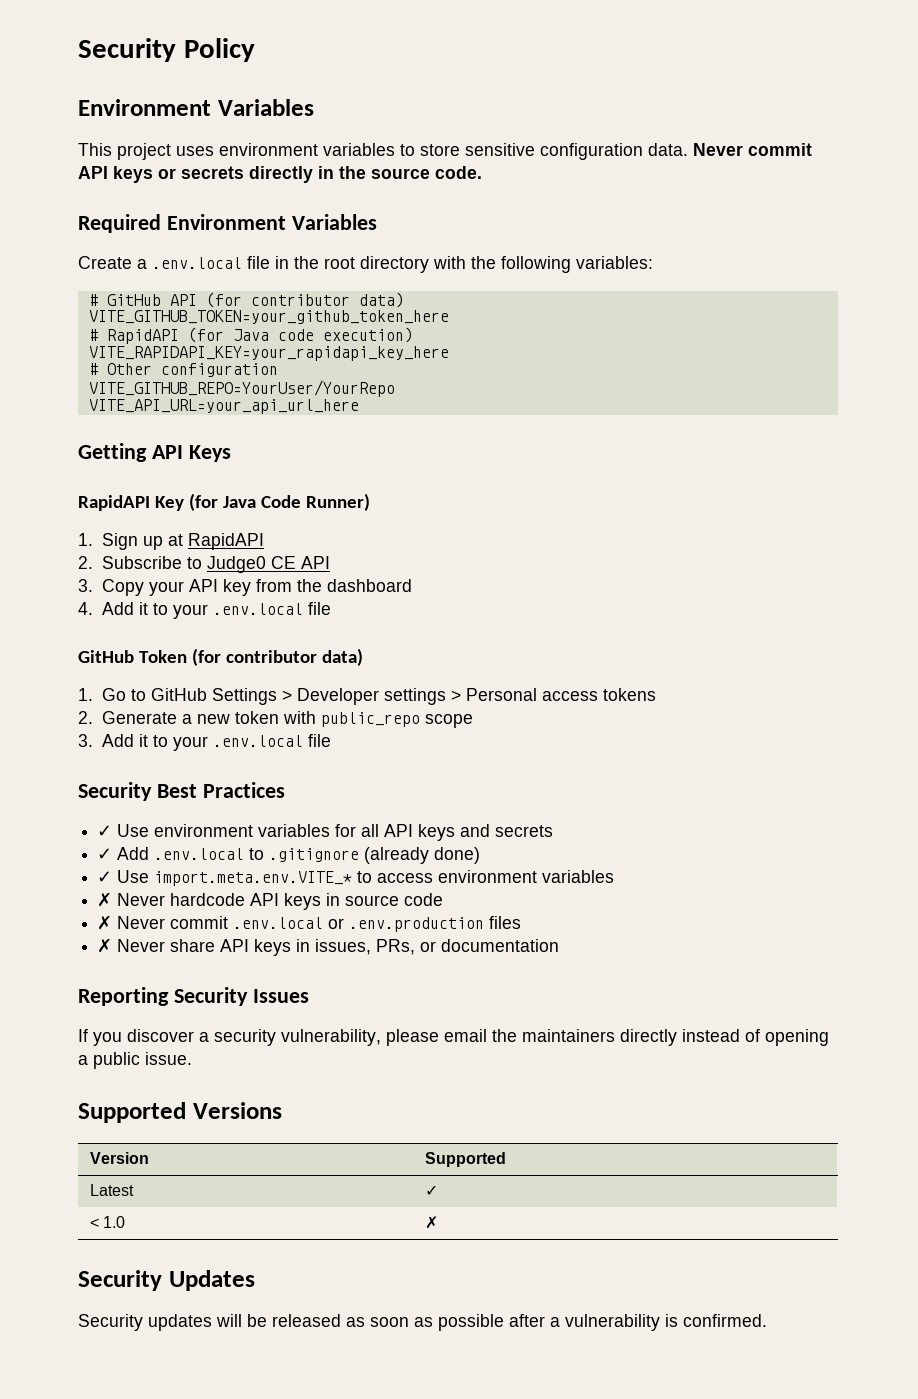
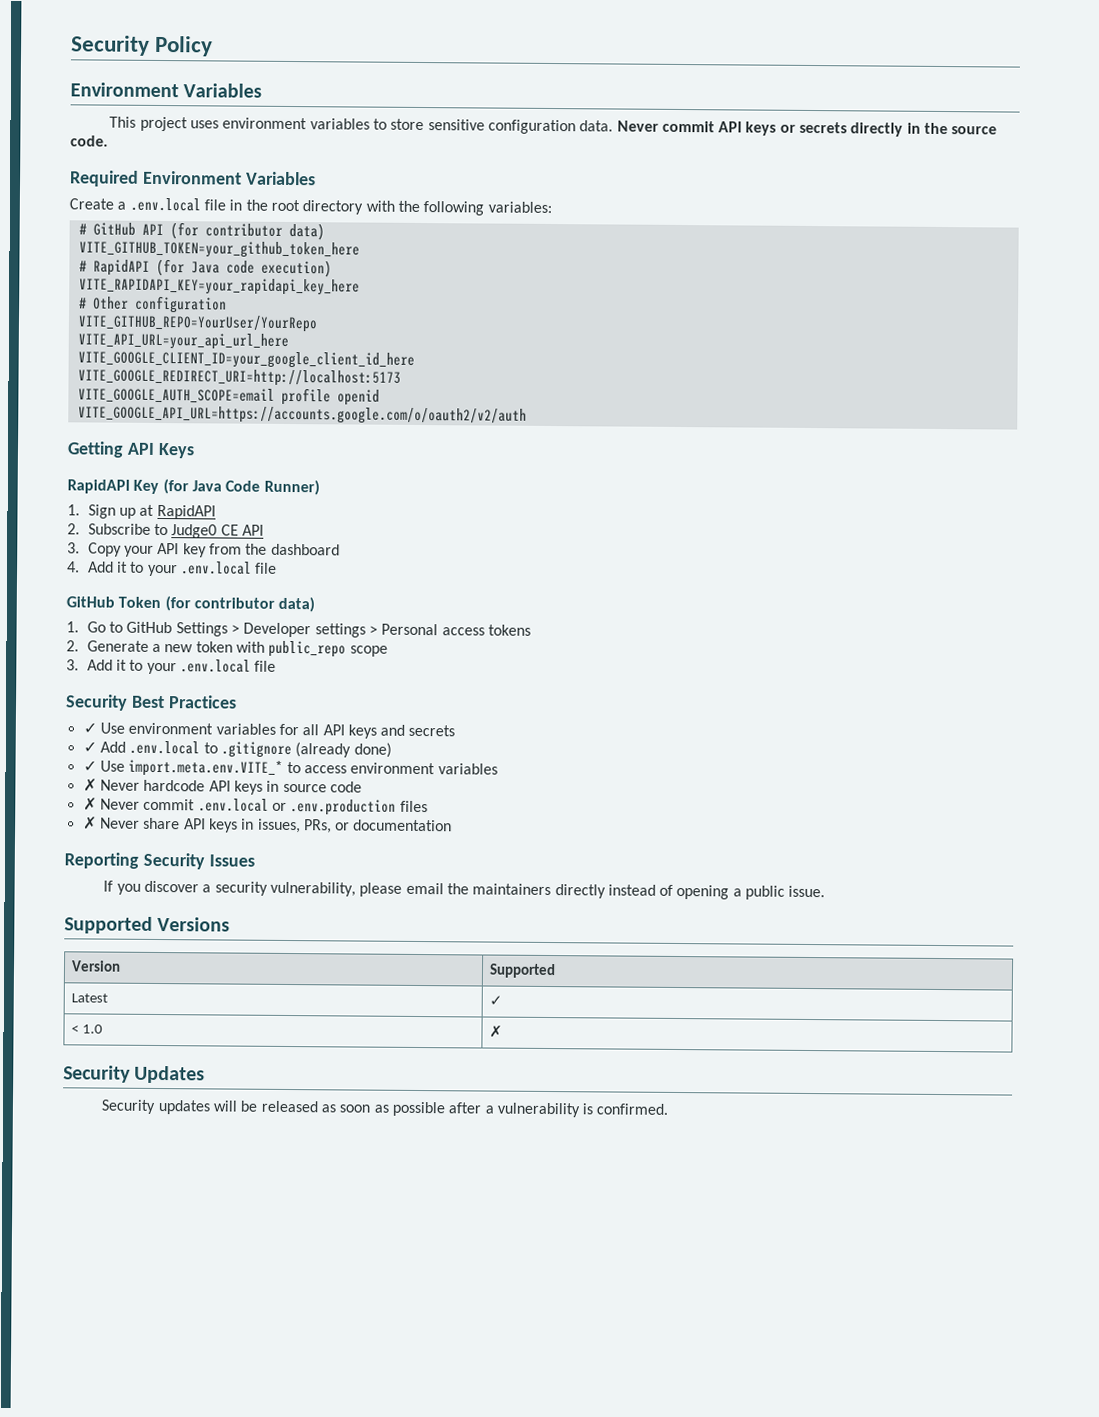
(359, 406) none -> [77,350,415,369] [77,368,401,387] [77,387,380,406] [77,405,527,425] // VITE_GOOGLE_CLIENT_ID=your_google_client_id_here // VITE_GOOGLE_REDIRECT_URI=http://localhost:5173 // VITE_GOOGLE_AUTH_SCOPE=email profile openid // VITE_GOOGLE_API_URL=https://accounts.google.com/o/oauth2/v2/auth

